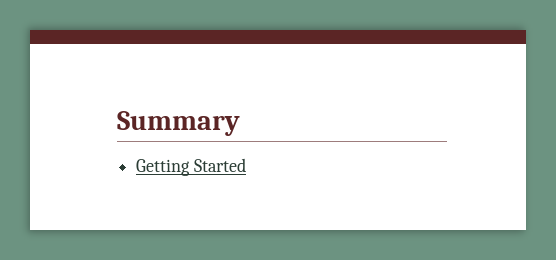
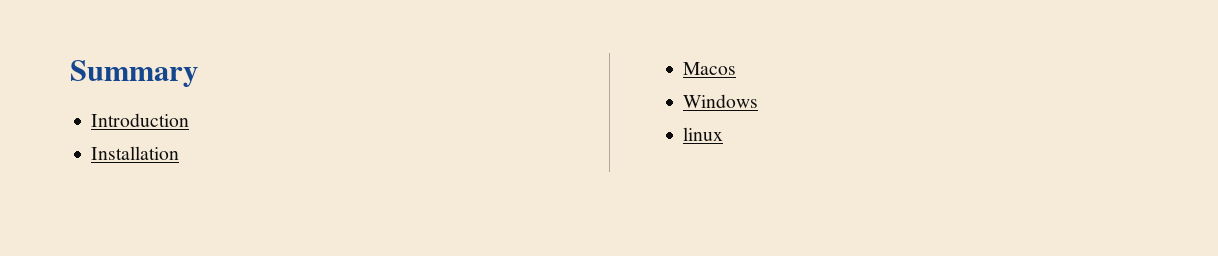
[136,158,246,176] Getting Started -> [91,113,190,127] [91,146,180,160] [683,62,737,75] [683,94,759,108] [683,127,724,141] Introduction // Installation // Macos // Windows // linux

